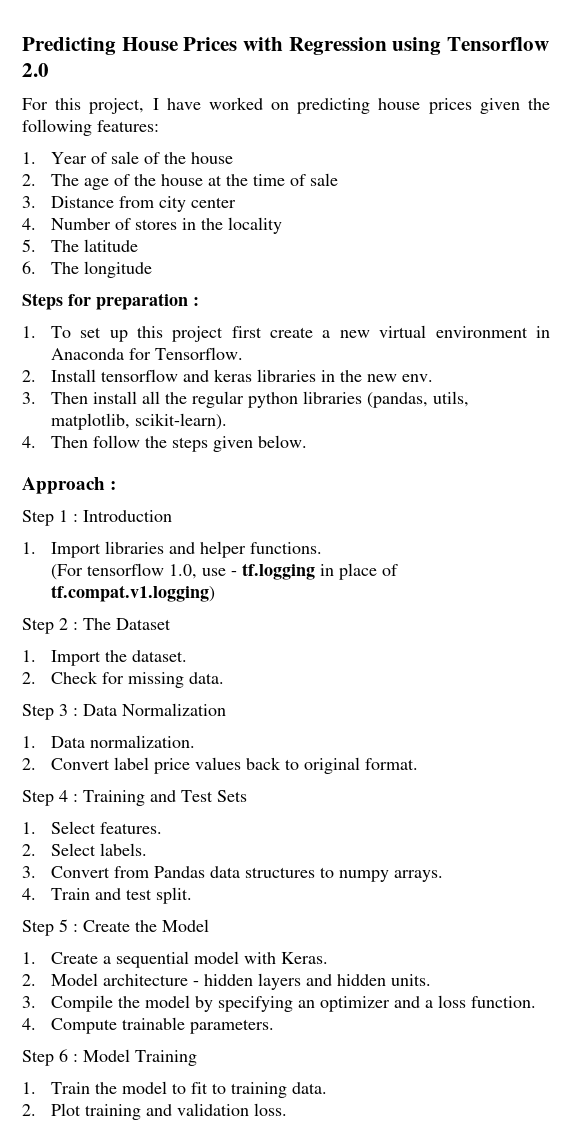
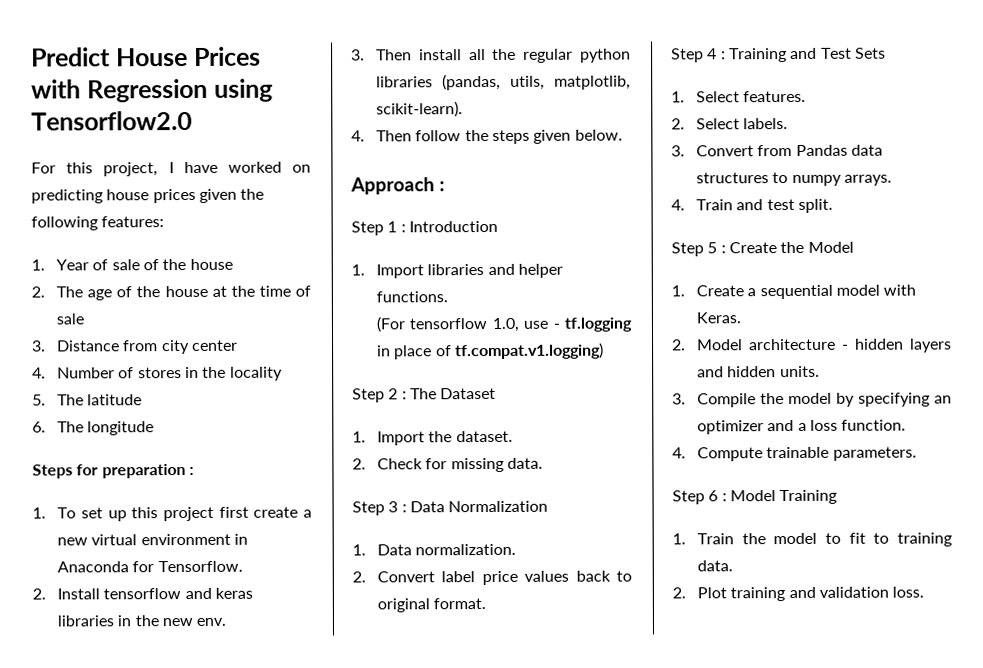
[22,37,116,55] Predicting -> [31,47,111,67] Predict
[447,37,550,51] [22,63,49,77] Tensorflow 2.0 -> [31,110,193,131] Tensorflow2.0

